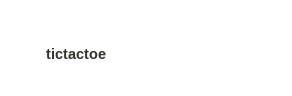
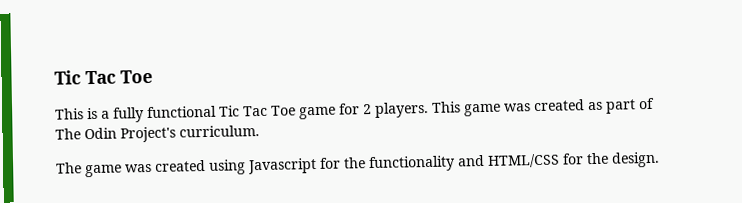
[46,48,106,59] tictactoe -> [54,69,153,85] [55,97,655,123] [55,125,260,143] [56,151,660,178] Tic Tac Toe // This is a fully functional Tic Tac Toe game for 2 players. This game was created as part of The Odin Project's curriculum. // The game was created using Javascript for the functionality and HTML/CSS for the design.

